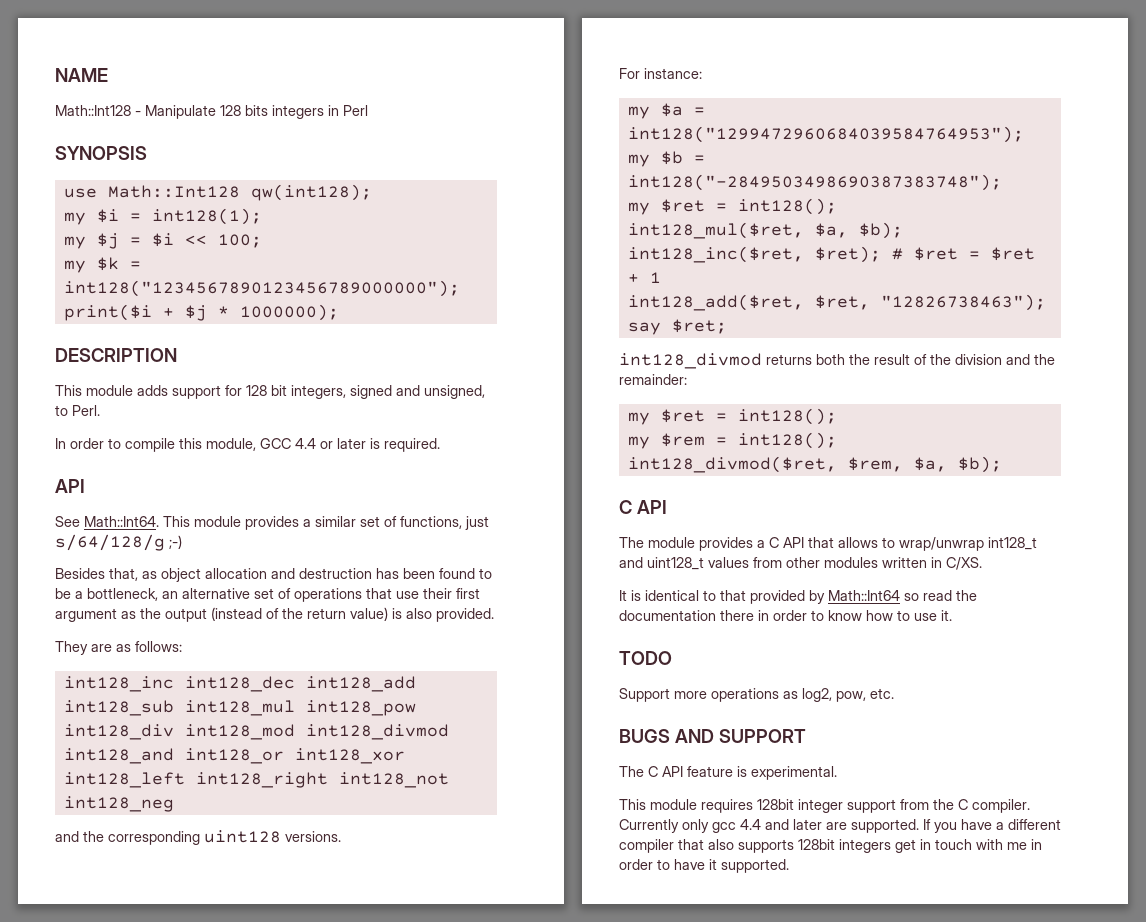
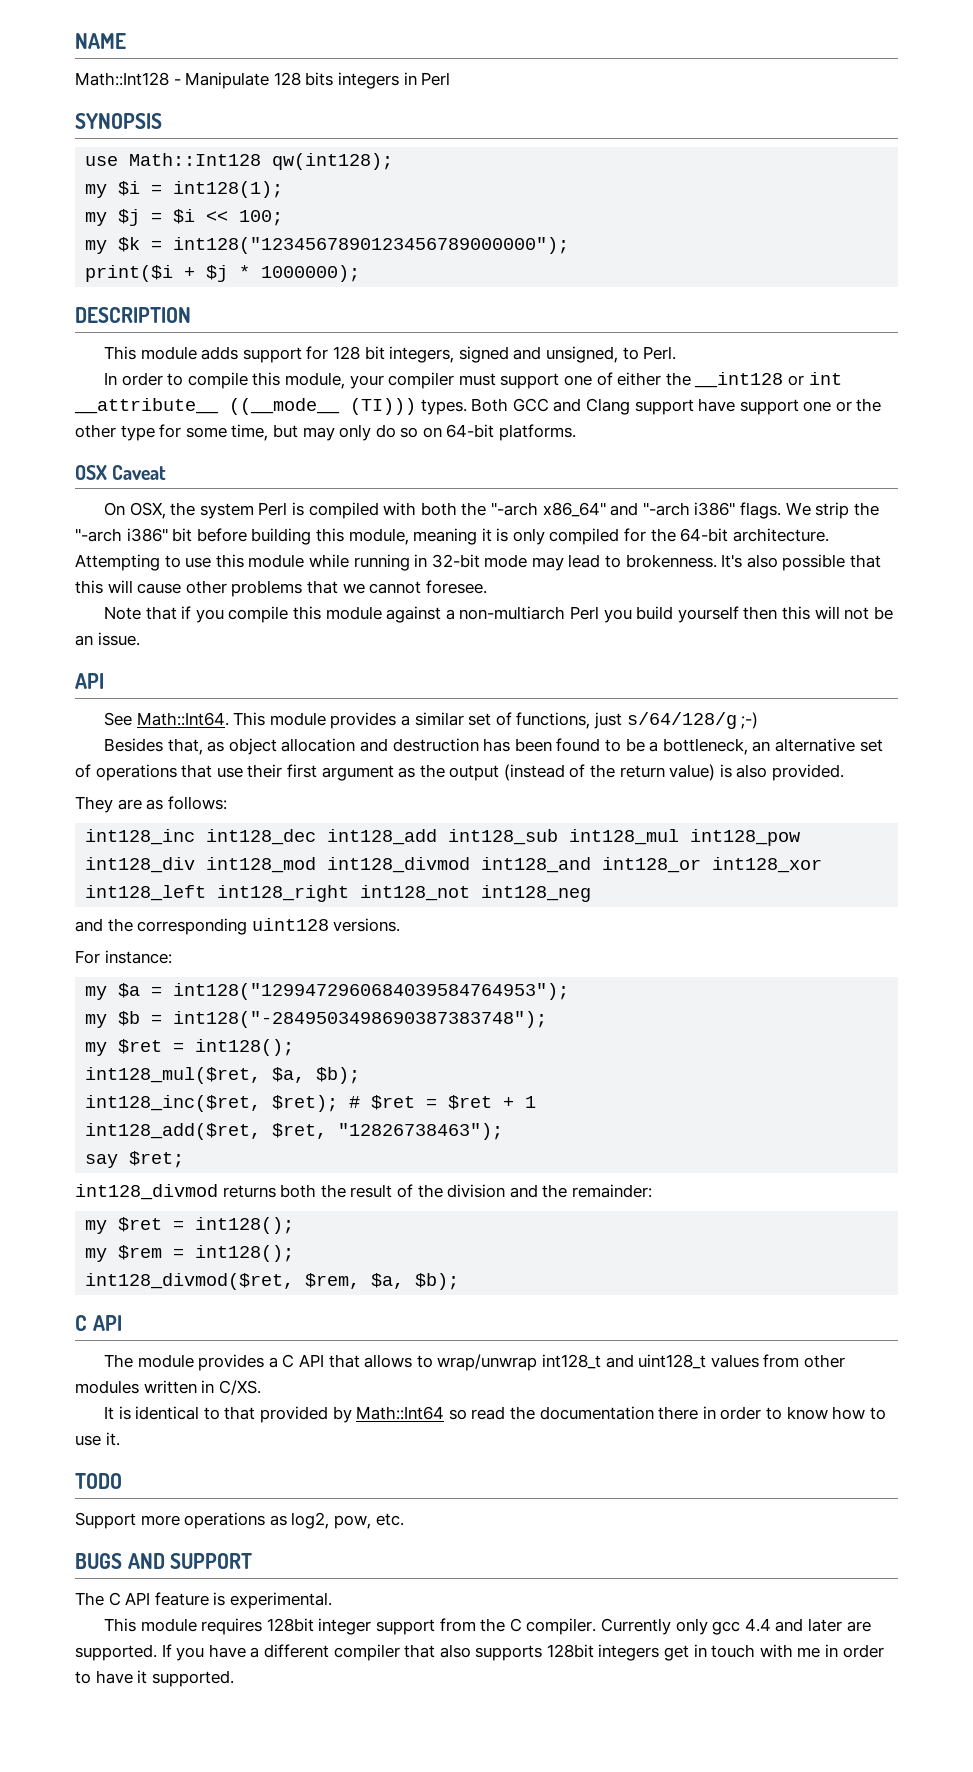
[260,438,440,452] GCC 4.4 or later is required. -> [349,372,842,389] [74,398,882,415] [75,424,577,441] [75,465,167,480] [104,502,879,519] [75,528,829,545] [75,554,882,571] [75,580,487,597] [104,606,893,623] [75,632,140,646] your compiler must support one of either the __int128 or int __attribute__ ((__mode__ (TI))) types. Both GCC and Clang support have support one or the other type for some time, but may only do so on 64-bit platforms. // OSX Caveat // On OSX, the system Perl is compiled with both the "-arch x86_64" and "-arch i386" flags. We strip the "-arch i386" bit before building this module, meaning it is only compiled for the 64-bit architecture. Attempting to use this module while running in 32-bit mode may lead to brokenness. It's also possible that this will cause other problems that we cannot foresee. // Note that if you compile this module against a non-multiarch Perl you build yourself then this will not be an issue.

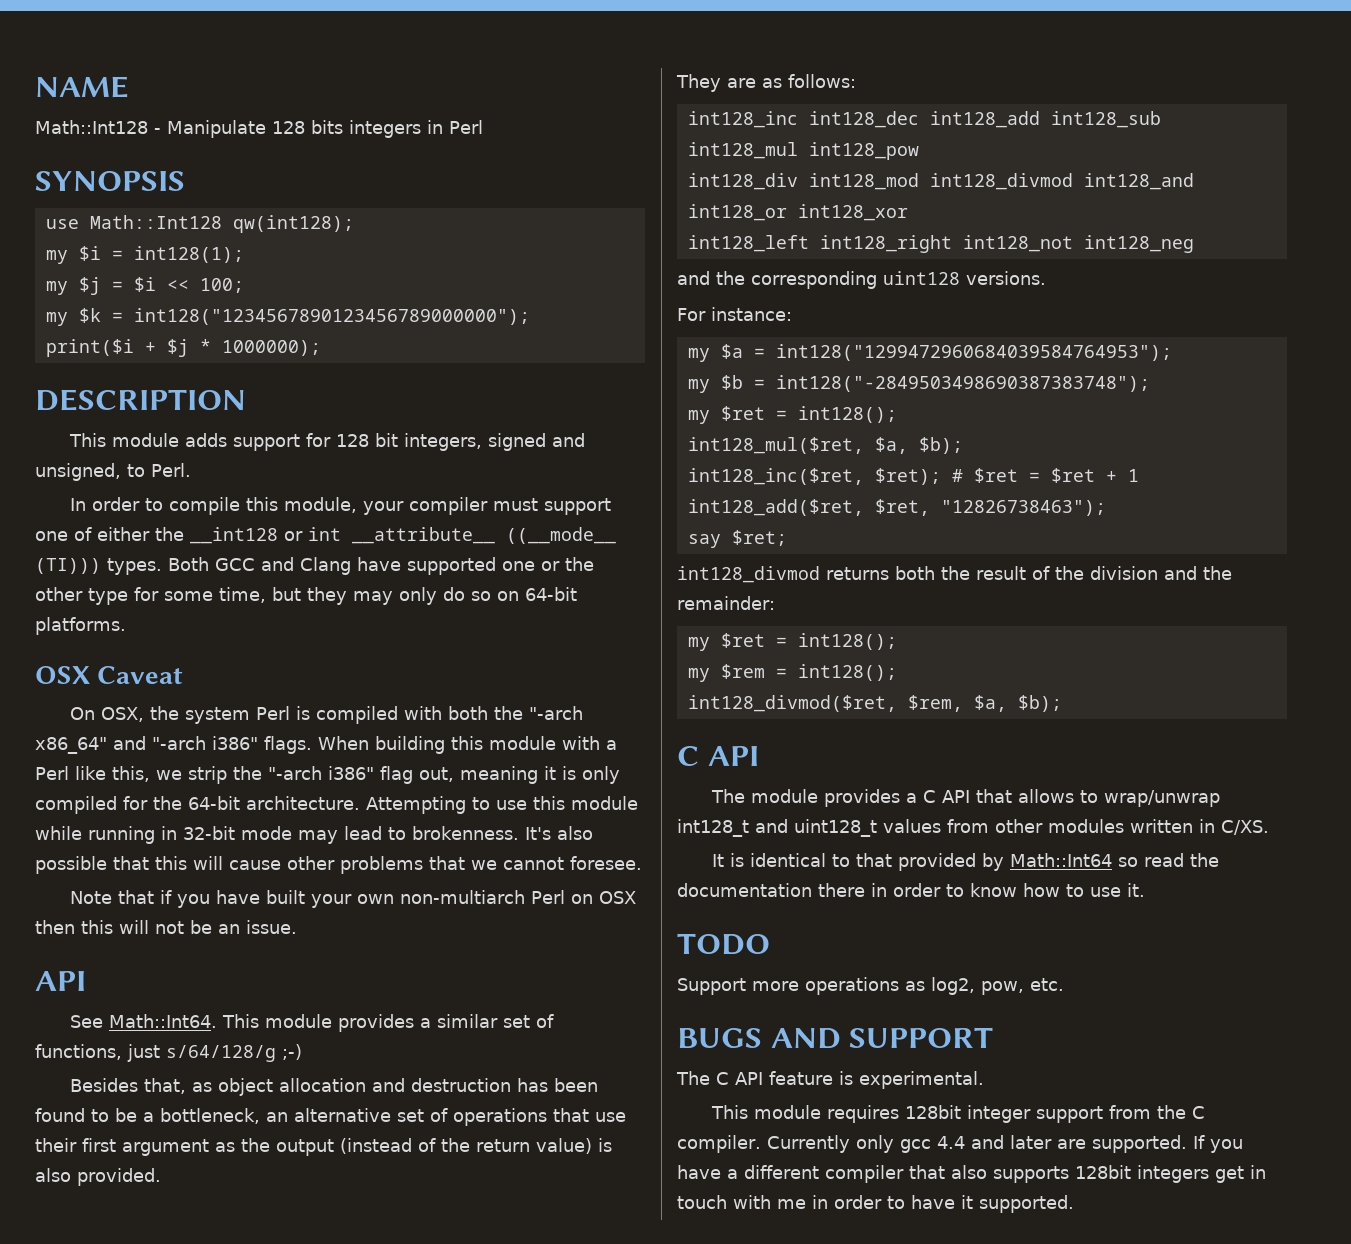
[634,398,799,415] support have support -> [357,557,496,575] have supported
(298, 431) none -> [307,587,347,605] they
[785,502,879,519] [75,528,409,545] We strip the "-arch i386" bit before building this module, -> [318,736,617,754] [35,766,454,784] When building this module with a Perl like this, we strip the "-arch i386" flag out,
[228,606,739,623] compile this module against a non-multiarch Perl you build yourself -> [215,890,636,908] have built your own non-multiarch Perl on OSX

